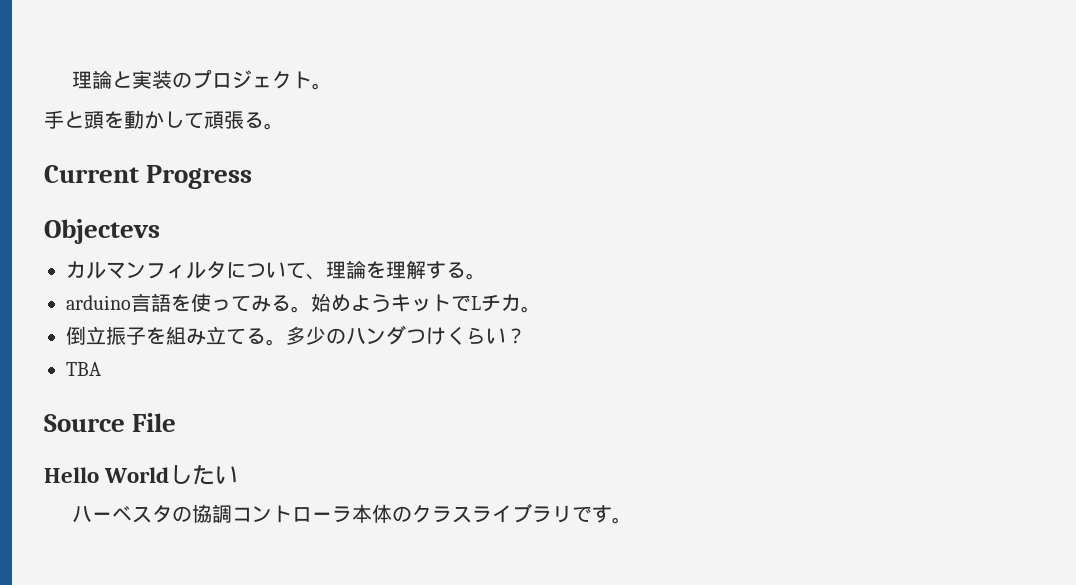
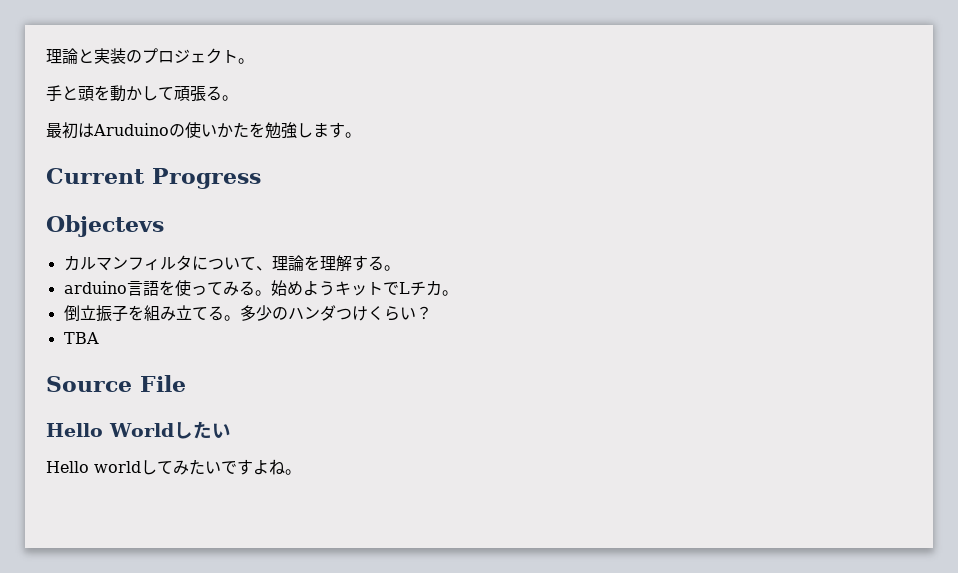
(284, 126) none -> [46,122,361,139] // 最初はAruduinoの使いかたを勉強します。
[72,503,613,523] ハーベスタの協調コントローラ本体のクラスライブラリです -> [46,459,285,475] Hello worldしてみたいですよね

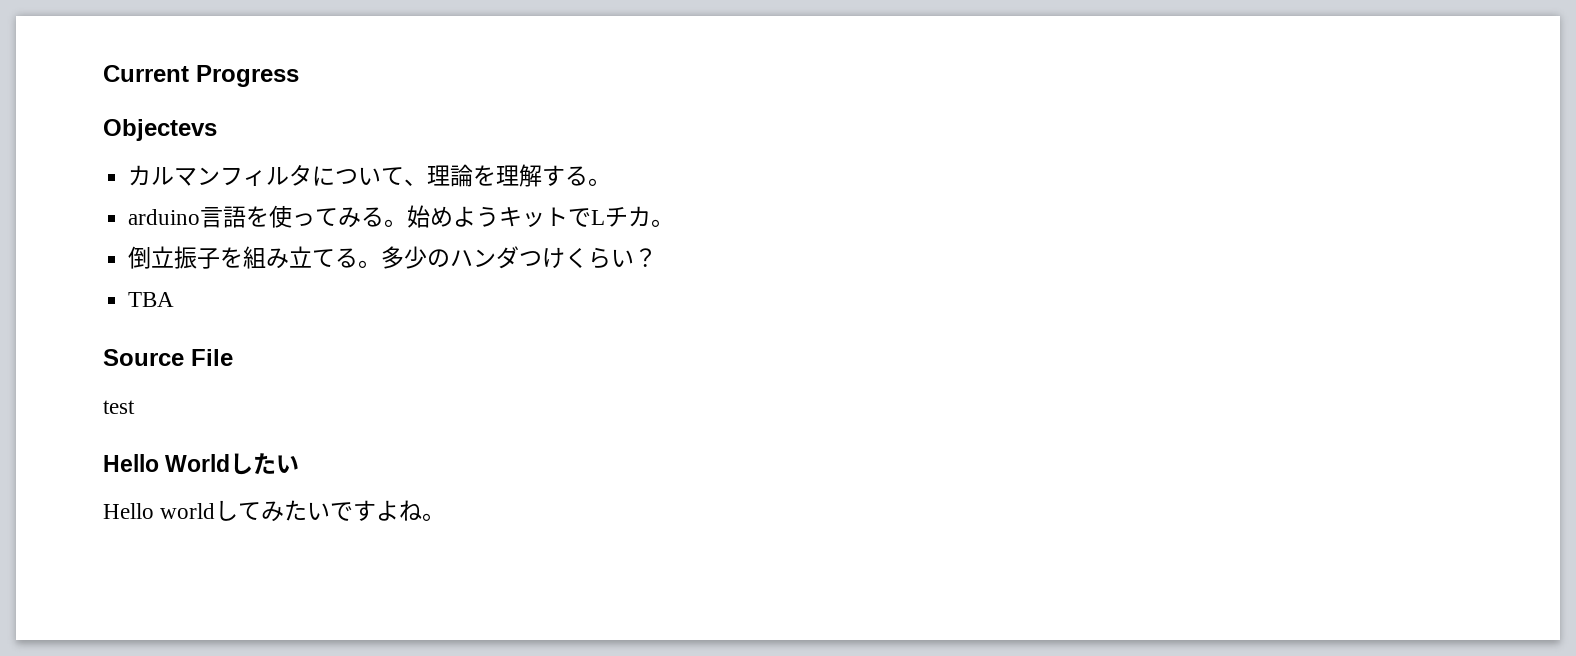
[46,48,254,64] [46,85,238,102] [46,122,361,139] 理論と実装のプロジェクト。 // 手と頭を動かして頑張る。 // 最初はAruduinoの使いかたを勉強します。 // -> (103, 73) none
(186, 383) none -> [103,400,135,414] // test

